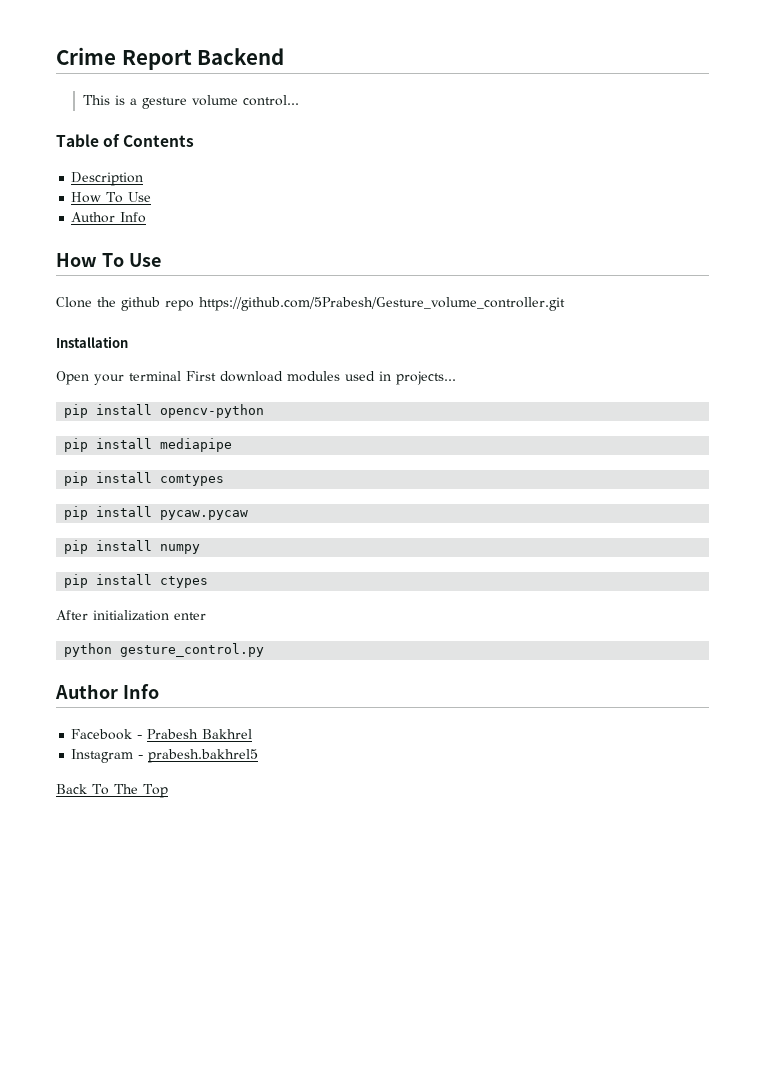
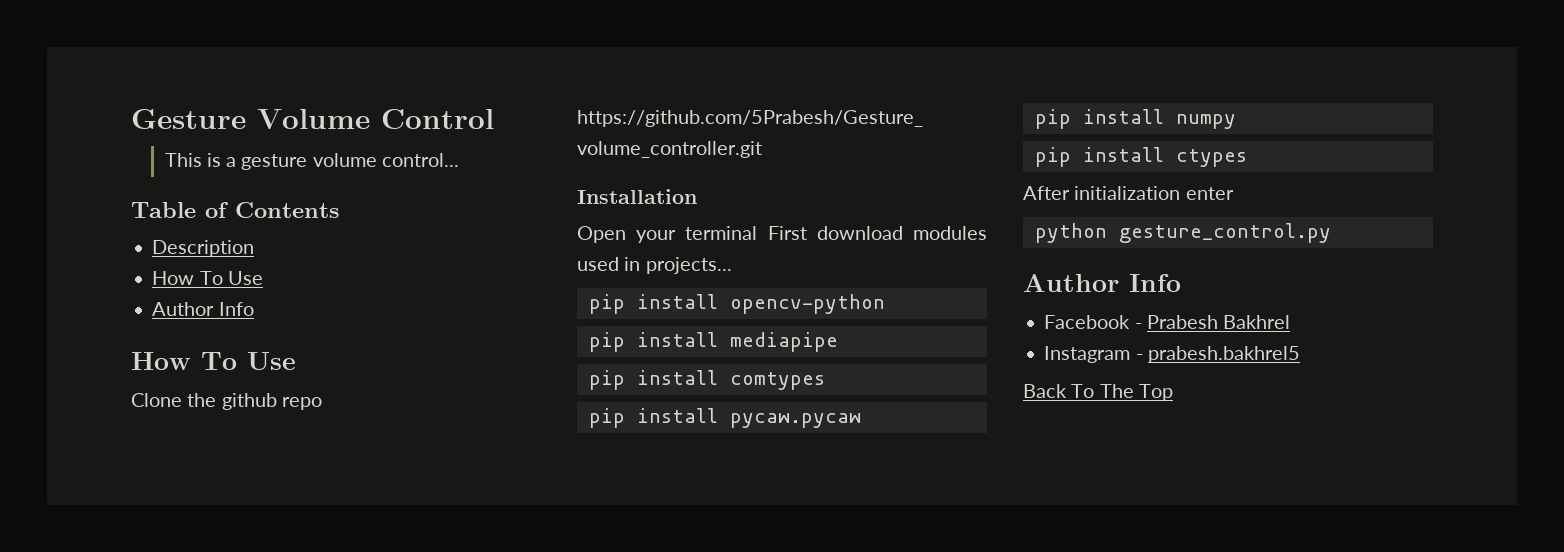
[56,47,285,70] Crime Report Backend -> [131,109,494,129] Gesture Volume Control

